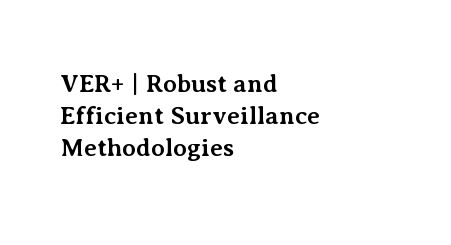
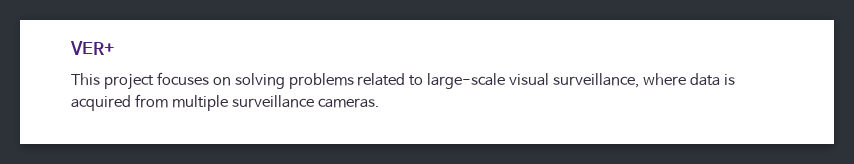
[130,73,279,95] [60,106,320,124] [60,138,234,161] | Robust and Efficient Surveillance Methodologies -> [71,72,735,90] [71,94,379,111] // This project focuses on solving problems related to large-scale visual surveillance, where data is acquired from multiple surveillance cameras.

